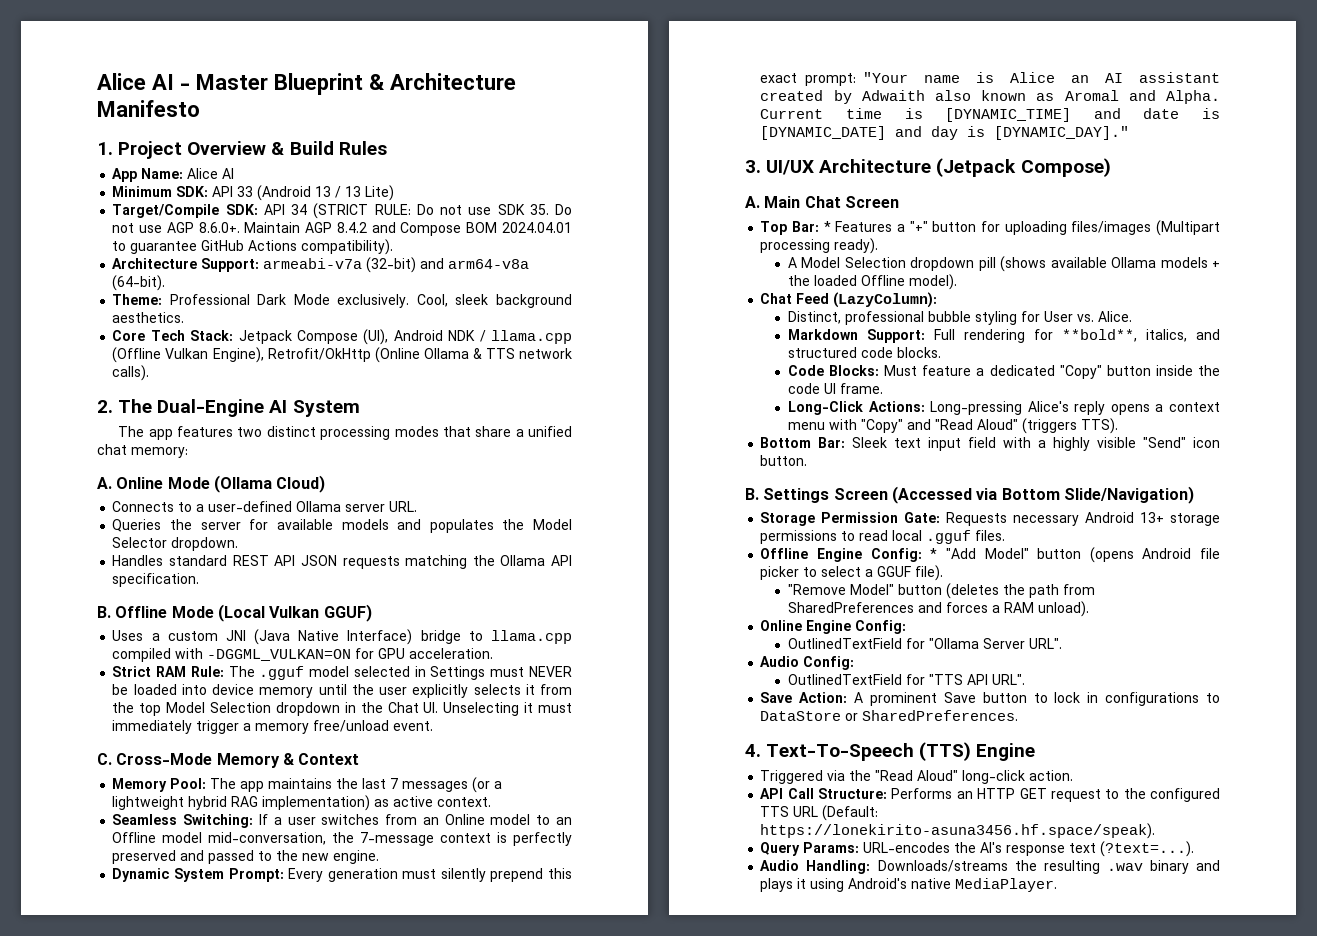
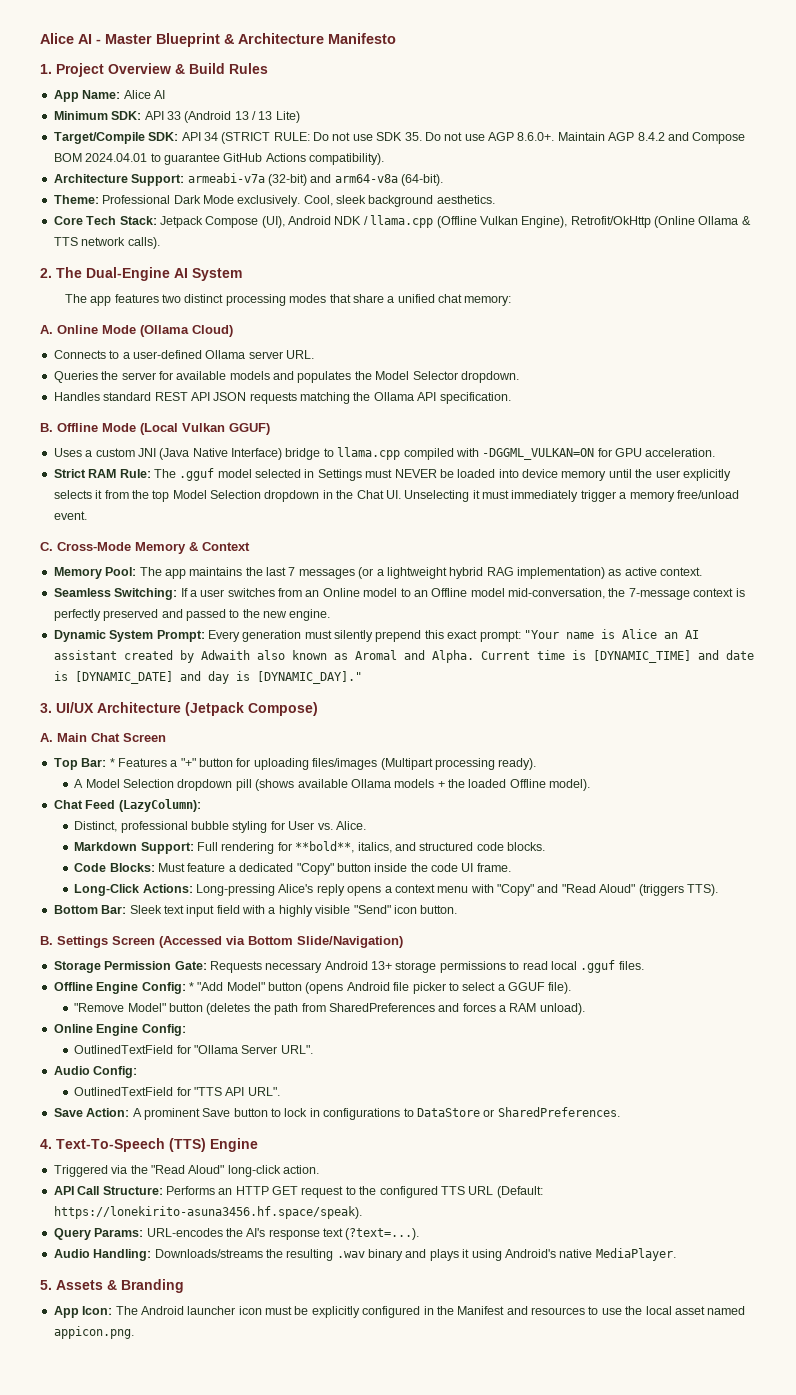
(1058, 885) none -> [40,1279,184,1293] [53,1306,746,1318] [53,1326,134,1339] // 5. Assets & Branding // App Icon: The Android launcher icon must be explicitly configured in the Manifest and resources to use the local asset named appicon.png.

